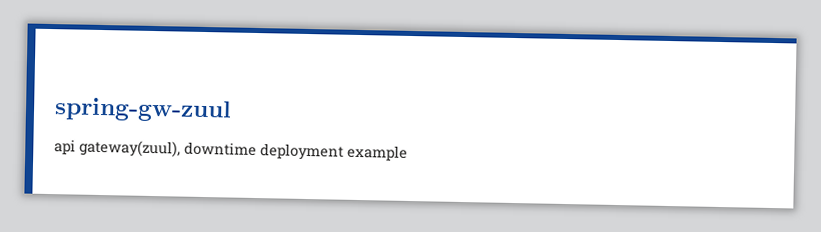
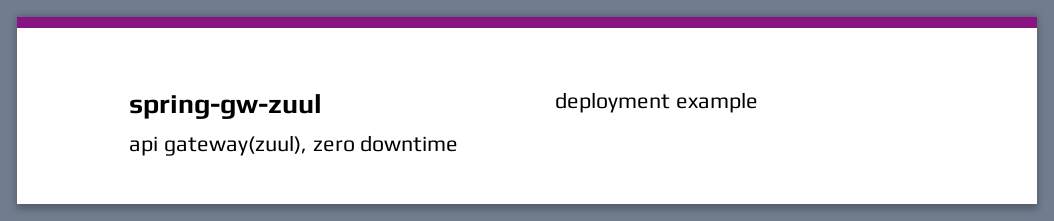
(181, 148) none -> [312,140,355,152] zero

